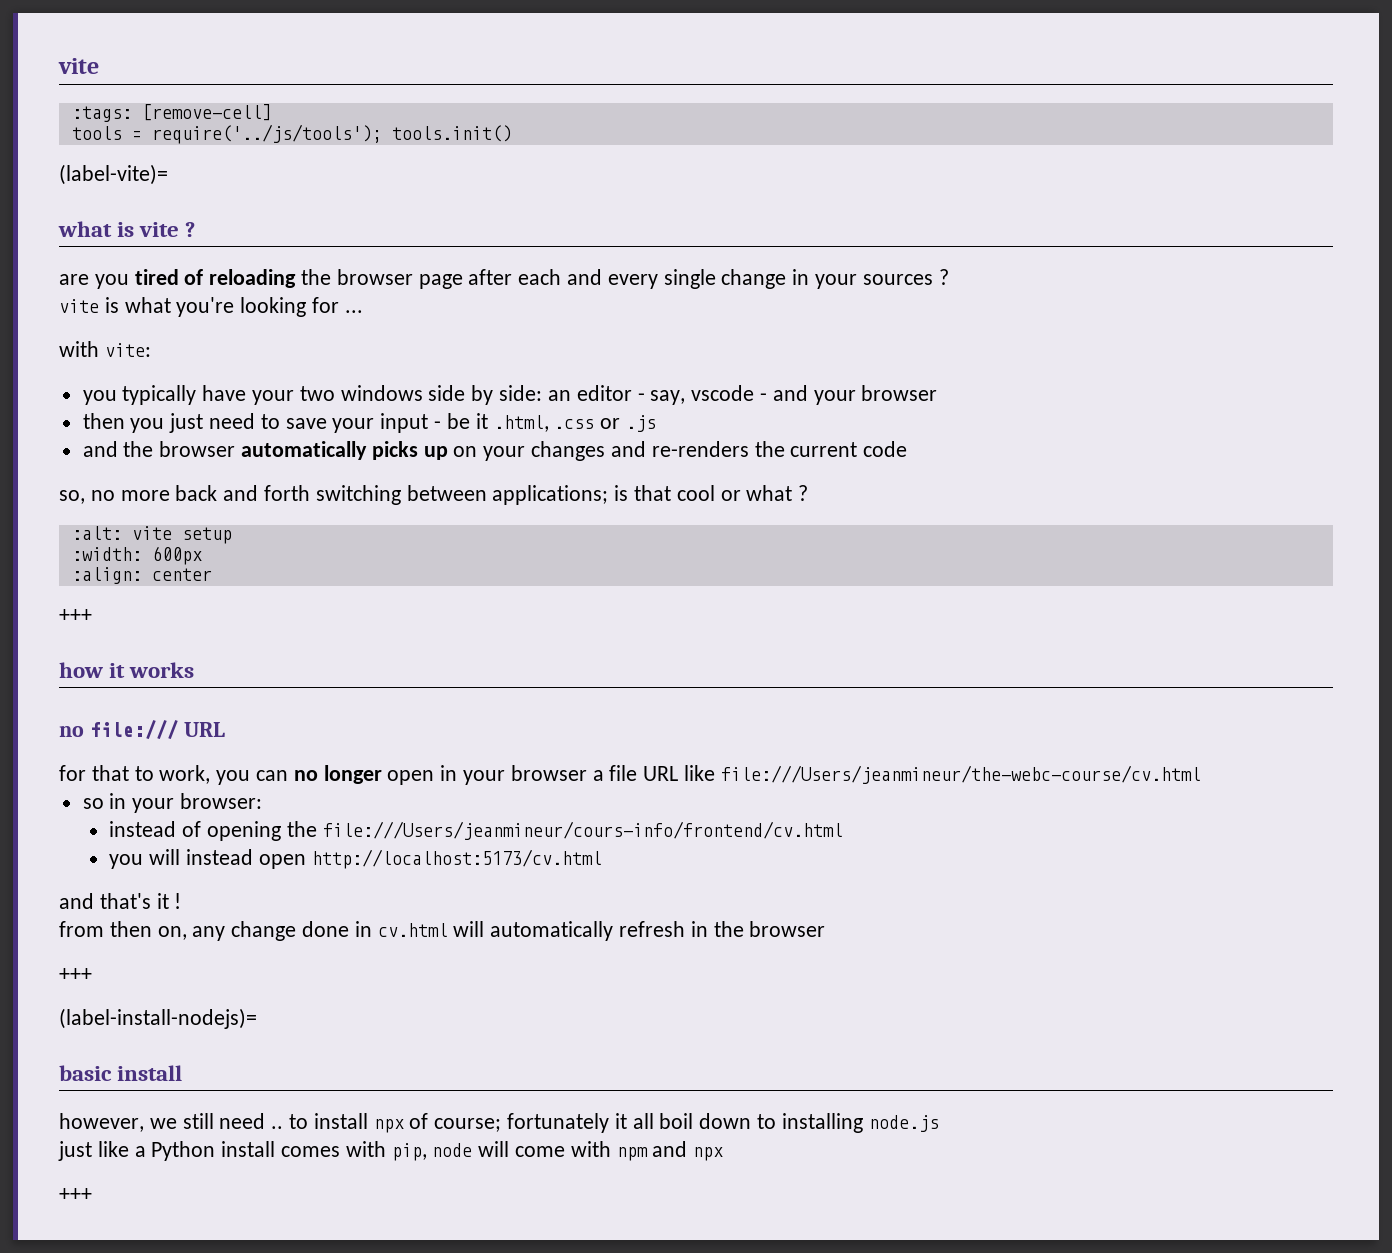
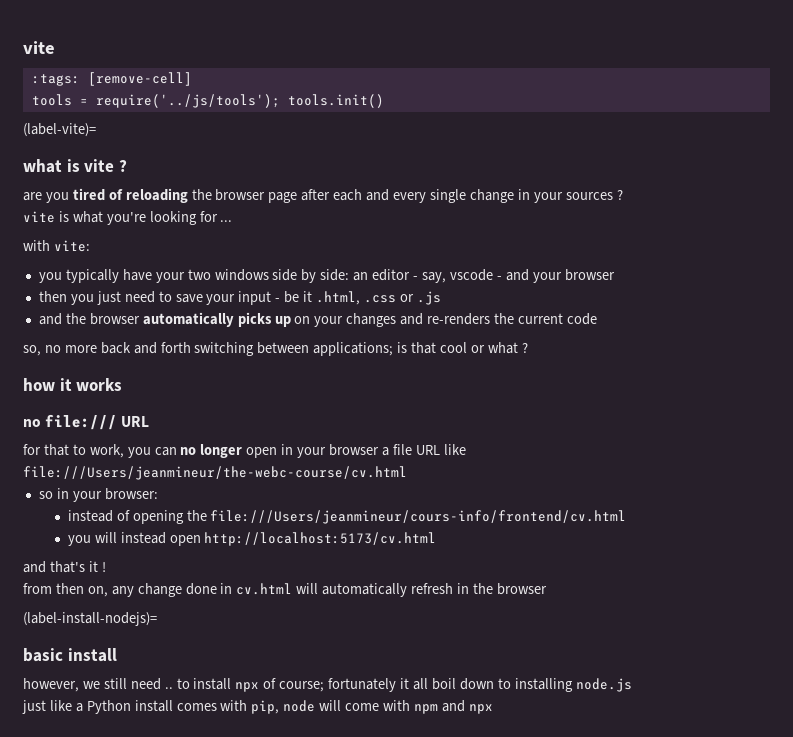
[71,526,232,544] [71,546,202,565] [71,567,212,584] [59,609,92,622] // :alt: vite setup // :width: 600px // :align: center // +++ -> (528, 348) none
[59,968,92,981] // +++ -> (547, 589) none
[59,1188,92,1201] // +++ -> (493, 709) none

